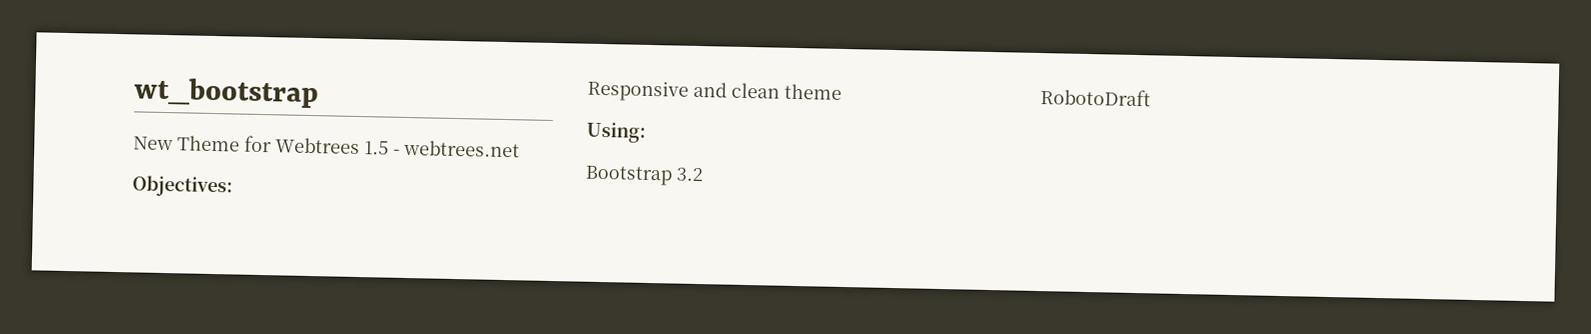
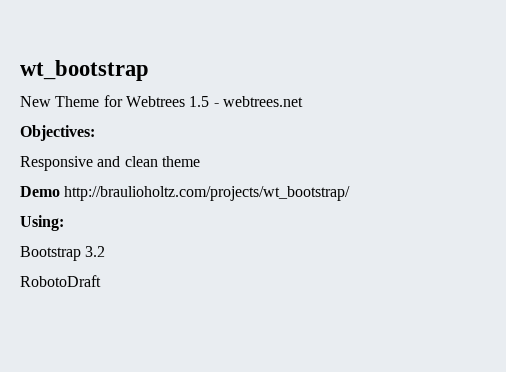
(842, 91) none -> [20,186,351,201] // Demo http://braulioholtz.com/projects/wt_bootstrap/

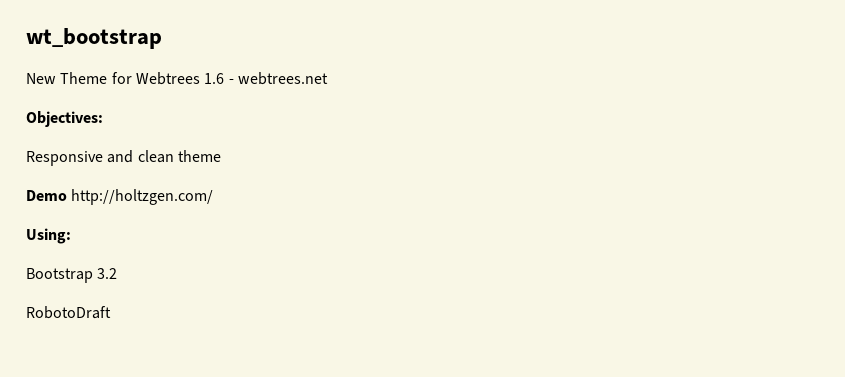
[189,96,210,107] 1.5 -> [204,73,225,84] 1.6
[64,186,351,201] http://braulioholtz.com/projects/wt_bootstrap/ -> [71,189,214,205] http://holtzgen.com/

